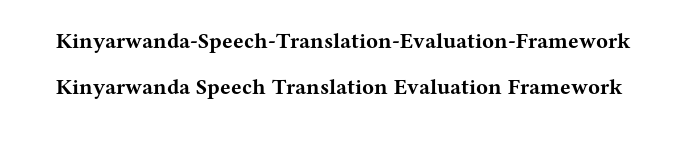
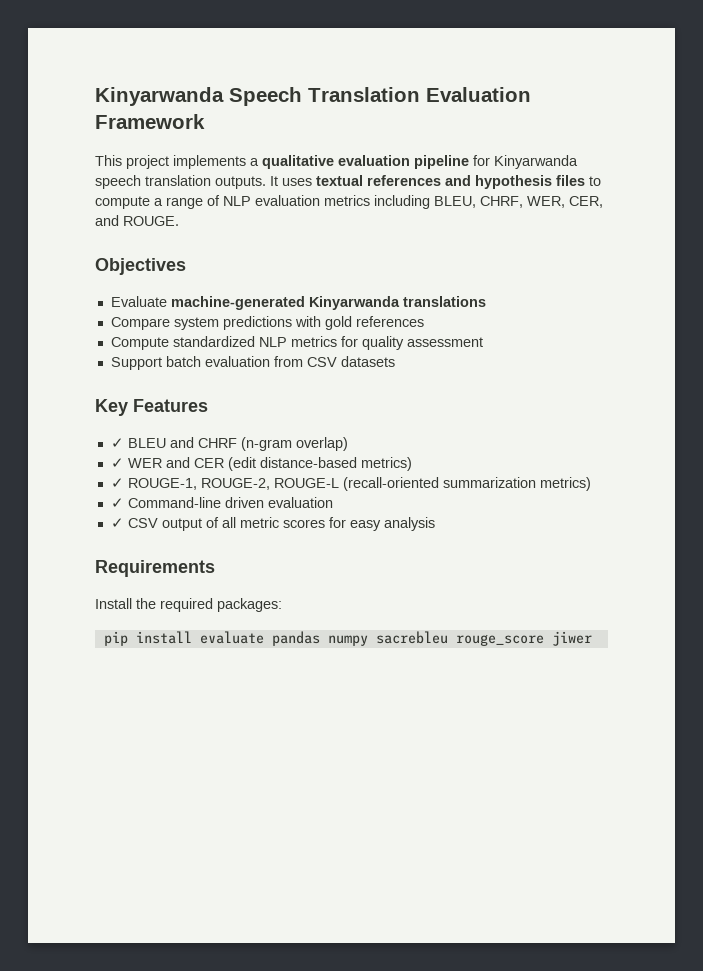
[56,33,631,53] Kinyarwanda-Speech-Translation-Evaluation-Framework // -> (95, 96) none
(623, 86) none -> [95,155,578,169] [95,175,601,189] [95,195,603,209] [95,215,179,226] [95,258,186,275] [110,296,486,310] [110,316,424,330] [110,336,483,350] [110,356,395,370] [95,399,208,416] [110,437,348,451] [110,457,412,471] [110,477,591,491] [110,497,333,508] [110,517,435,531] [95,560,215,577] [95,598,282,612] [103,631,592,646] // This project implements a qualitative evaluation pipeline for Kinyarwanda speech translation outputs. It uses textual references and hypothesis files to compute a range of NLP evaluation metrics including BLEU, CHRF, WER, CER, and ROUGE. // Objectives // Evaluate machine-generated Kinyarwanda translations // Compare system predictions with gold references // Compute standardized NLP metrics for quality assessment // Support batch evaluation from CSV datasets // Key Features // ✓ BLEU and CHRF (n-gram overlap) // ✓ WER and CER (edit distance-based metrics) // ✓ ROUGE-1, ROUGE-2, ROUGE-L (recall-oriented summarization metrics) // ✓ Command-line driven evaluation // ✓ CSV output of all metric scores for easy analysis // Requirements // Install the required packages: // pip install evaluate pandas numpy sacrebleu rouge_score jiwer

